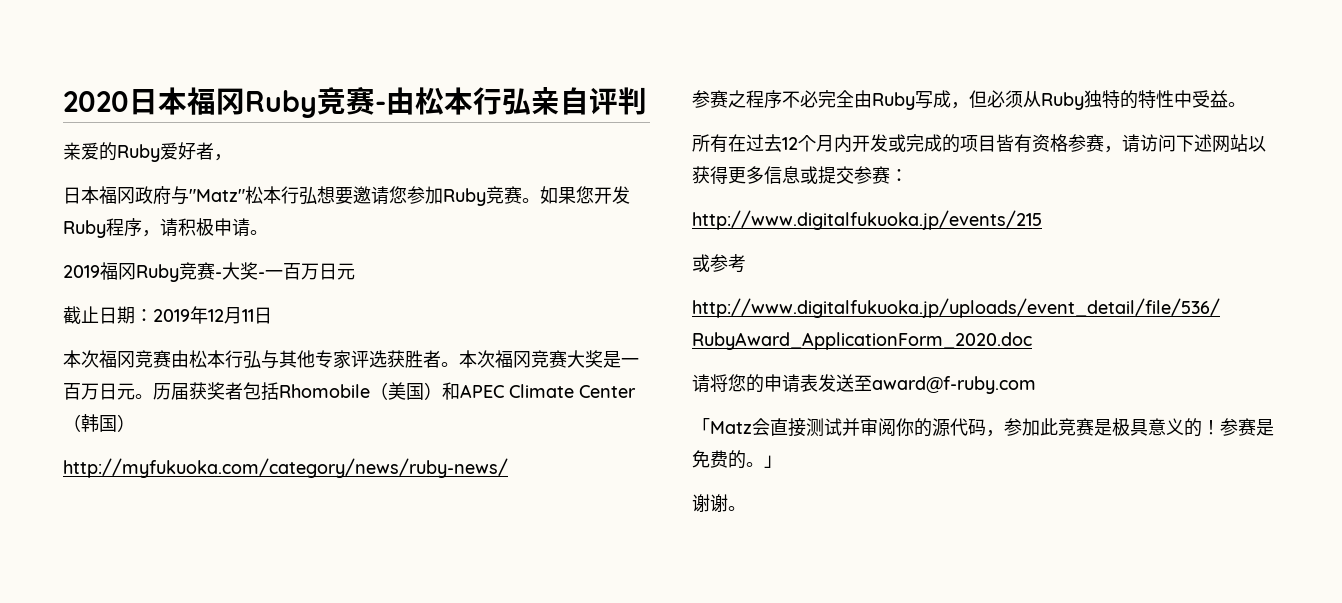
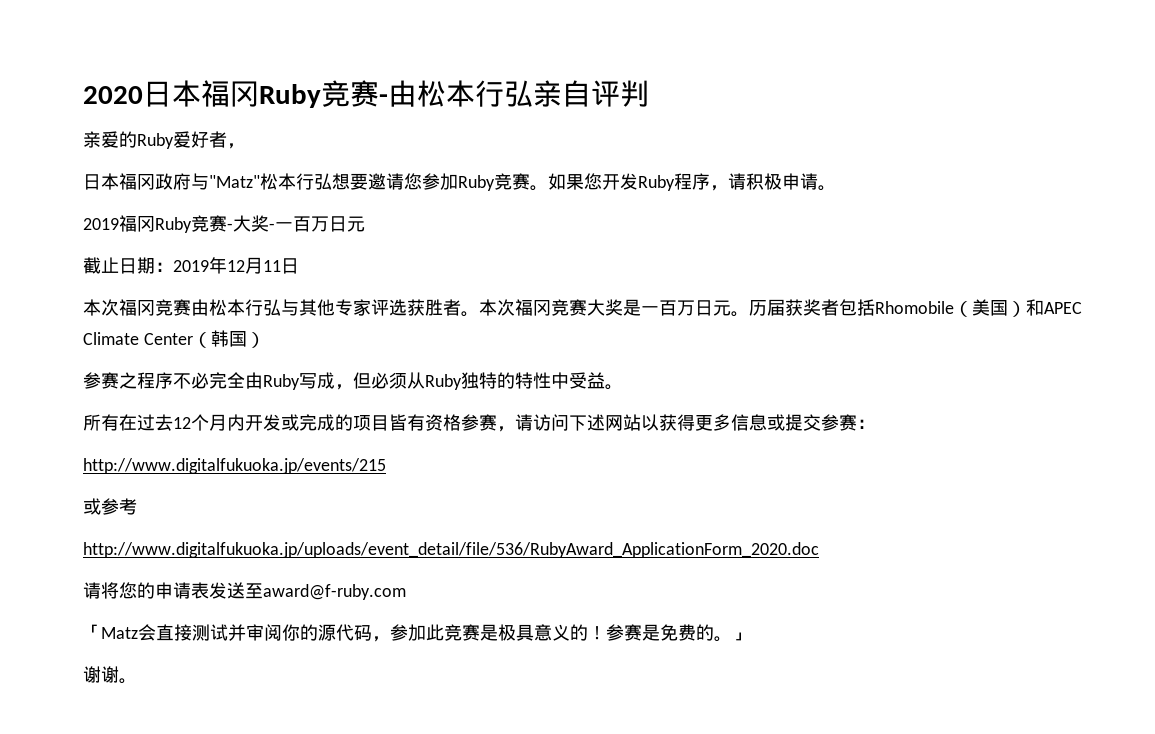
[63,458,508,478] // http://myfukuoka.com/category/news/ruby-news/ -> (265, 340) none

